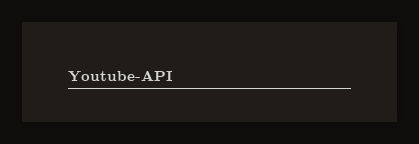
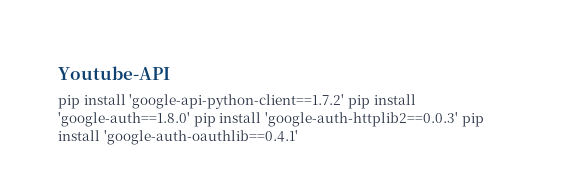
(173, 76) none -> [58,94,416,109] [58,112,484,127] [58,130,298,145] // pip install 'google-api-python-client==1.7.2' pip install 'google-auth==1.8.0' pip install 'google-auth-httplib2==0.0.3' pip install 'google-auth-oauthlib==0.4.1'

